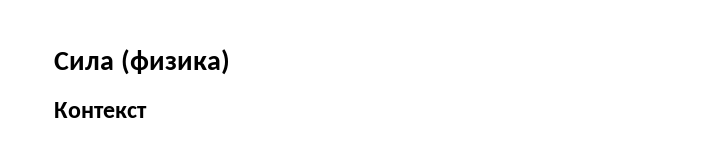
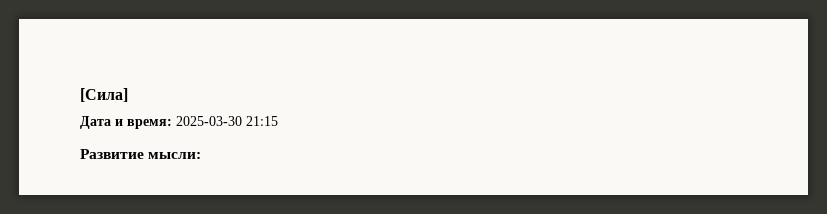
[54,49,231,75] [54,102,147,118] Сила (физика) // Контекст -> [80,88,128,102] [80,116,278,129] [80,149,202,159] [Сила] // Дата и время: 2025-03-30 21:15 // Развитие мысли:

